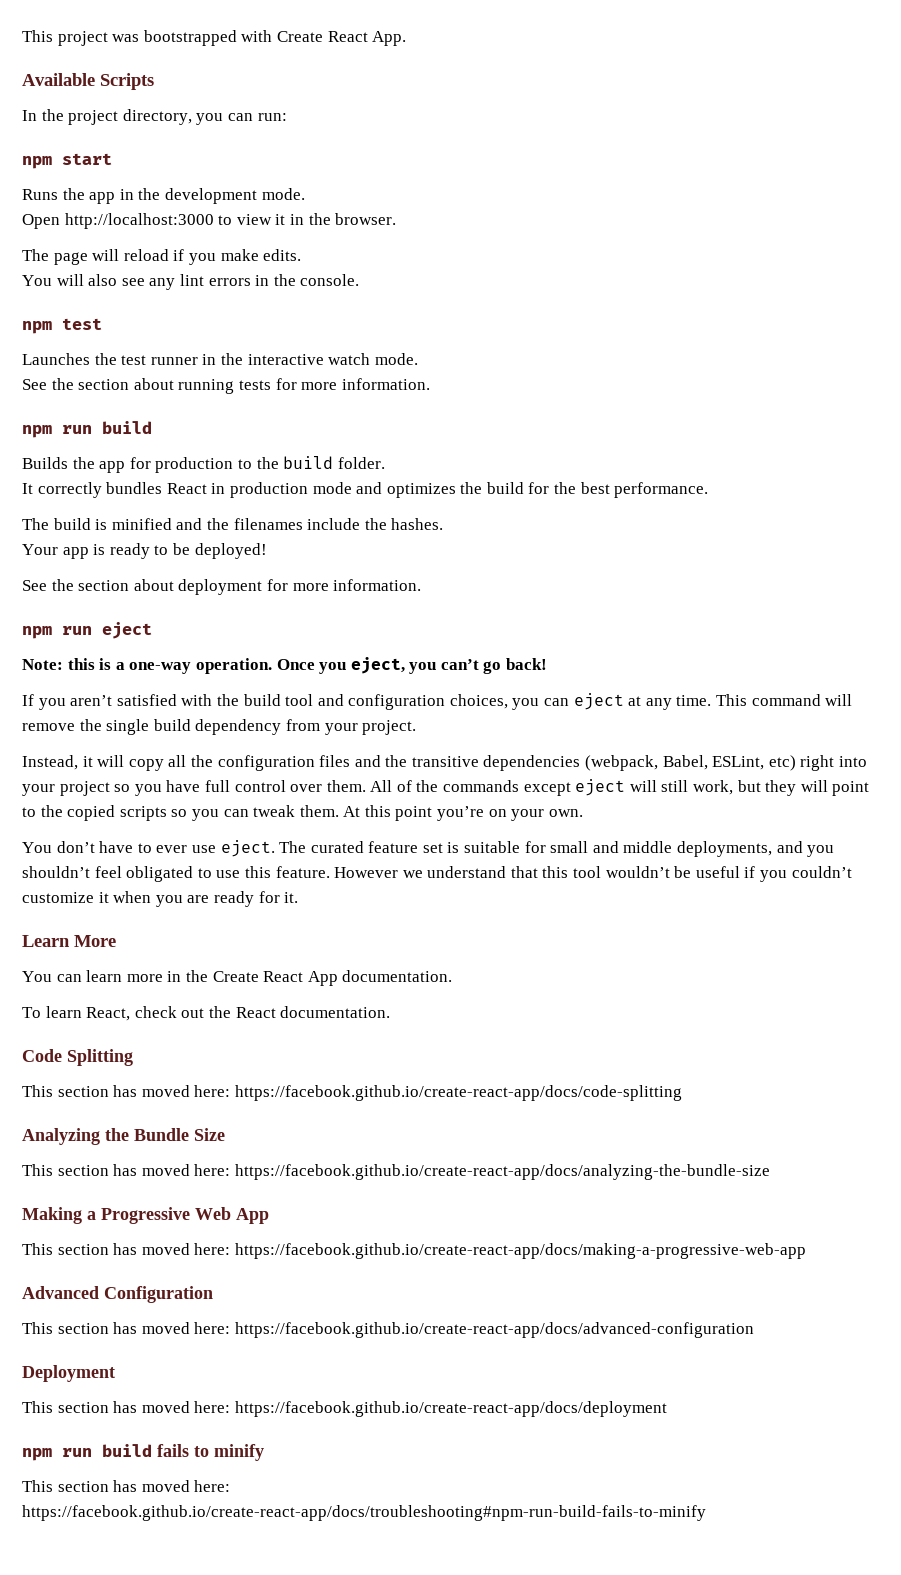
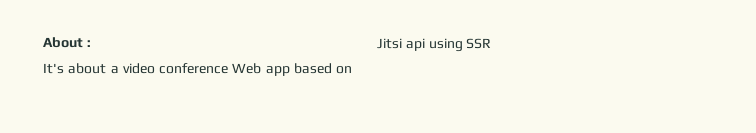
[22,30,407,46] [22,73,154,90] [22,109,287,125] [22,153,112,169] [22,188,305,204] [22,213,397,229] [22,249,302,265] [22,274,360,290] [22,318,102,334] [22,353,418,365] [22,378,430,394] [22,421,152,438] [22,456,385,473] [22,482,709,498] [22,518,444,530] [22,543,267,559] [22,579,422,595] [22,622,152,639] [22,657,548,674] [22,693,853,710] [22,719,417,735] [22,755,868,771] [22,779,870,796] [22,805,583,821] [22,840,835,857] [22,866,852,882] [22,891,299,907] [22,935,116,947] [22,970,453,986] [22,1006,391,1021] [22,1049,133,1066] [22,1085,682,1101] [22,1128,225,1145] [22,1164,770,1180] [22,1207,269,1224] [22,1243,806,1259] [22,1286,213,1303] [22,1322,754,1338] [22,1365,115,1382] [22,1401,667,1417] [22,1444,264,1461] [22,1480,231,1492] [22,1505,706,1521] This project was bootstrapped with Create React App. // Available Scripts // In the project directory, you can run: // npm start // Runs the app in the development mode. // Open http://localhost:3000 to view it in the browser. // The page will reload if you make edits. // You will also see any lint errors in the console. // npm test // Launches the test runner in the interactive watch mode. // See the section about running tests for more information. // npm run build // Builds the app for production to the build folder. // It correctly bundles React in production mode and optimizes the build for the best performance. // The build is minified and the filenames include the hashes. // Your app is ready to be deployed! // See the section about deployment for more information. // npm run eject // Note: this is a one-way operation. Once you eject, you can’t go back! // If you aren’t satisfied with the build tool and configuration choices, you can eject at any time. This command will remove the single build dependency from your project. // Instead, it will copy all the configuration files and the transitive dependencies (webpack, Babel, ESLint, etc) right into your project so you have full control over them. All of the commands except eject will still work, but they will point to the copied scripts so you can tweak them. At this point you’re on your own. // You don’t have to ever use eject. The curated feature set is suitable for small and middle deployments, and you shouldn’t feel obligated to use this feature. However we understand that this tool wouldn’t be useful if you couldn’t customize it when you are ready for it. // Learn More // You can learn more in the Create React App documentation. // To learn React, check out the React documentation. // Code Splitting // This section has moved here: https://facebook.github.io/create-react-app/docs/code-splitting // Analyzing the Bundle Size // This section has moved here: https://facebook.github.io/create-react-app/docs/analyzing-the-bundle-size // Making a Progressive Web App // This section has moved here: https://facebook.github.io/create-react-app/docs/making-a-progressive-web-app // Advanced Configuration // This section has moved here: https://facebook.github.io/create-react-app/docs/advanced-configuration // Deployment // This section has moved here: https://facebook.github.io/create-react-app/docs/deployment // npm run build fails to minify // This section has moved here: https://facebook.github.io/create-react-app/docs/troubleshooting#npm-run-build-fails-to-minify -> [43,37,91,48] [43,63,352,76] [377,38,492,52] About : // It's about a video conference Web app based on Jitsi api using SSR

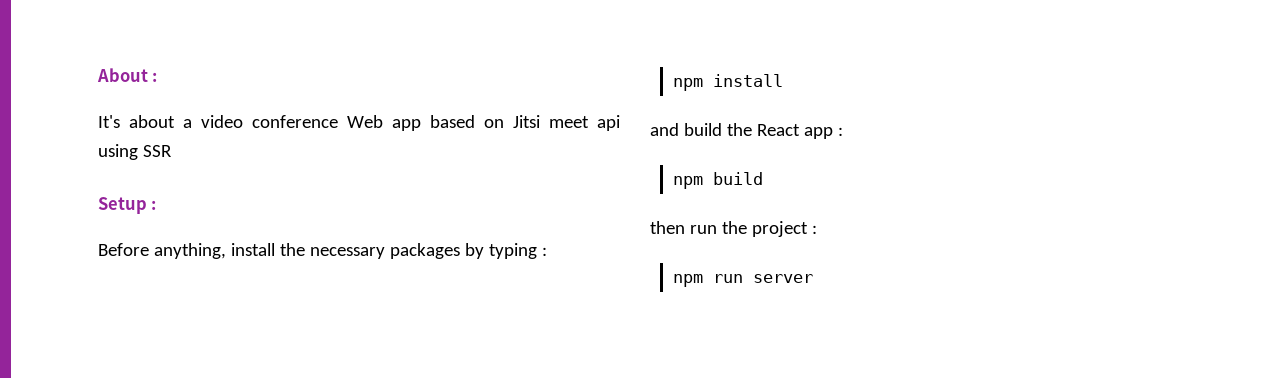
(402, 43) none -> [549,116,589,128] meet
(492, 43) none -> [98,197,157,214] [98,243,547,259] [672,74,783,91] [650,123,843,139] [672,172,763,189] [650,221,817,237] [672,274,813,287] // Setup : // Before anything, install the necessary packages by typing : // npm install // and build the React app : // npm build // then run the project : // npm run server

